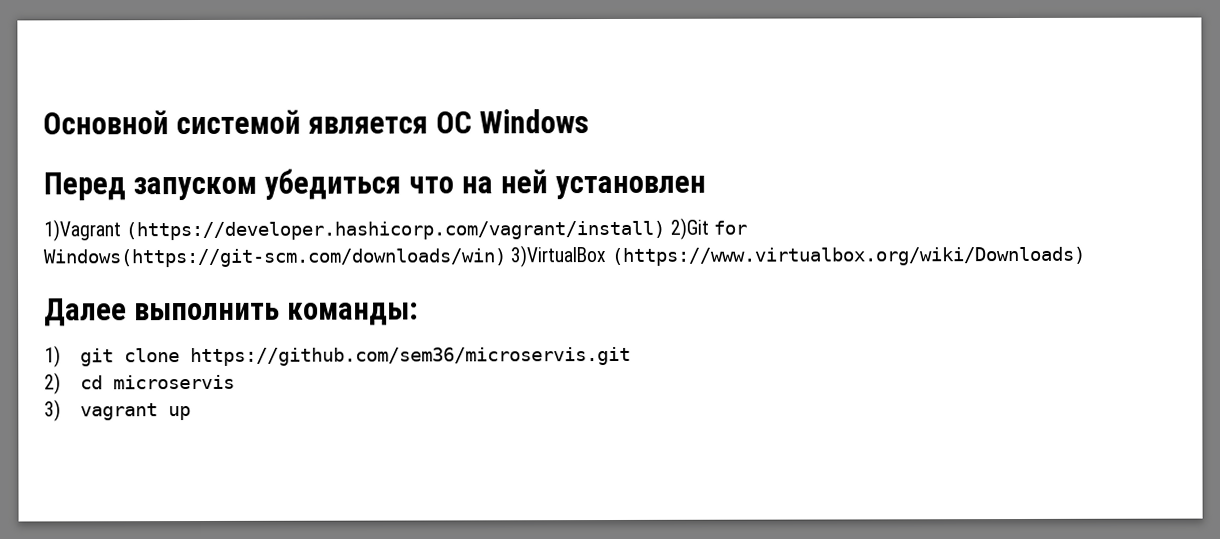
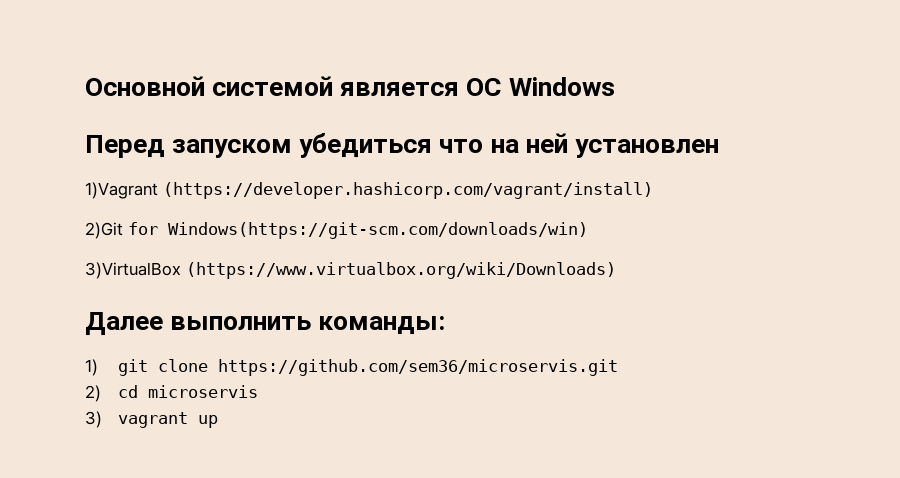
(666, 230) none -> (653, 190) //
(506, 258) none -> (588, 230) //

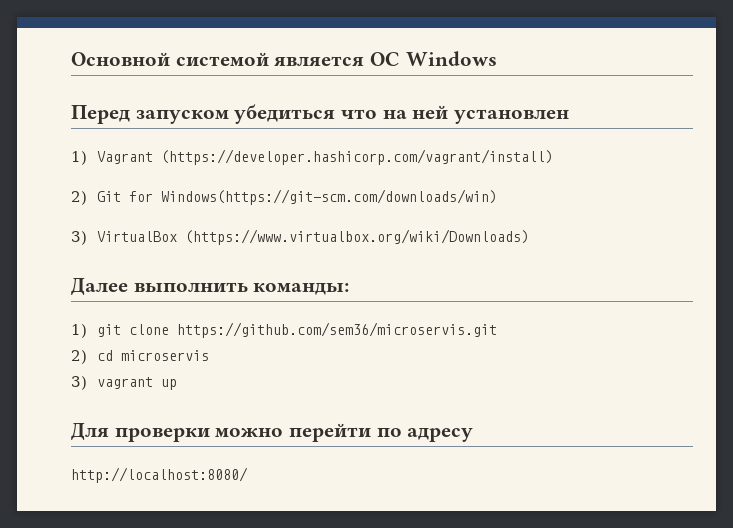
[85,182,158,199] 1)Vagrant -> [71,151,154,165] 1) Vagrant
[85,222,123,239] 2)Git -> [71,191,122,205] 2) Git
[85,262,181,279] 3)VirtualBox -> [71,231,178,245] 3) VirtualBox
(218, 421) none -> [71,423,474,442] [71,467,248,483] // Для проверки можно перейти по адресу // http://localhost:8080/

